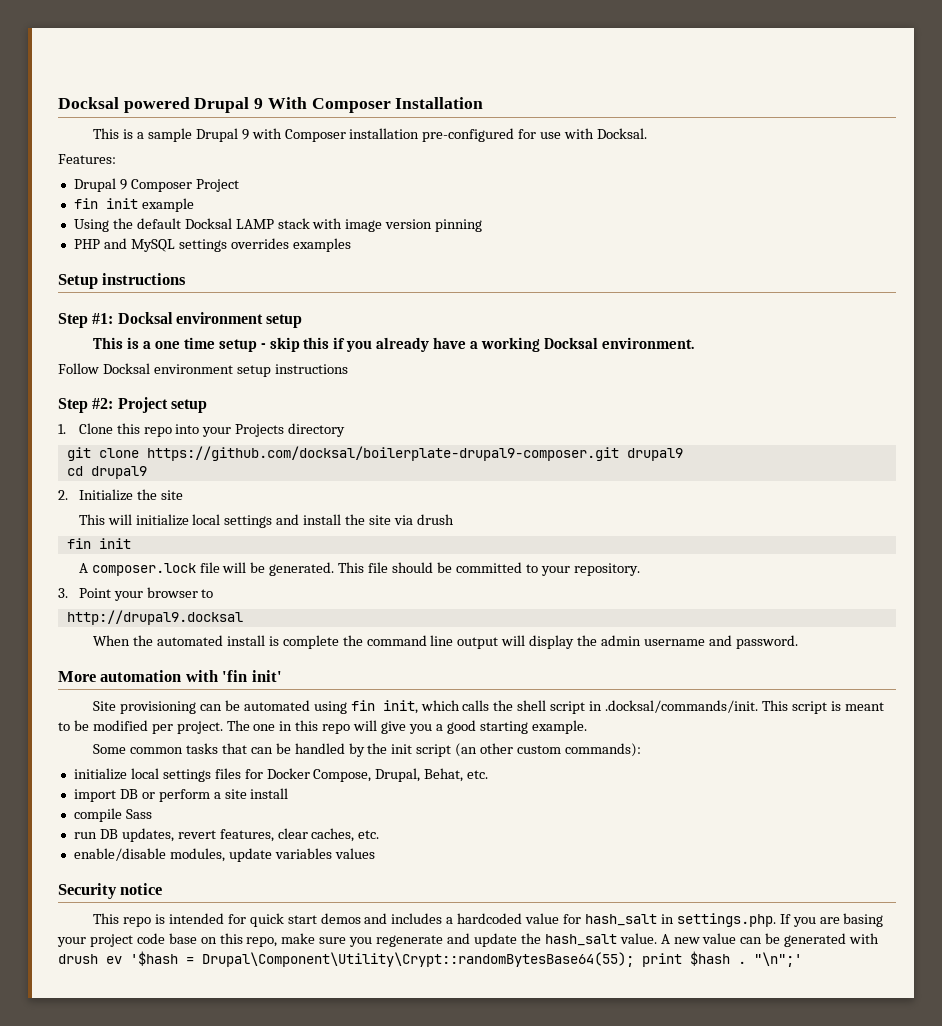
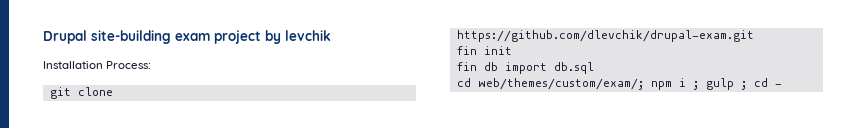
[58,97,484,113] [93,128,648,142] [58,154,116,164] [73,178,239,192] [73,198,194,212] [73,218,483,232] [73,238,351,252] [58,273,187,289] [58,312,303,328] [93,337,694,352] [58,363,348,377] [58,397,207,413] [58,423,346,437] [66,446,683,461] [66,466,147,479] [58,489,183,501] [78,514,454,528] [66,538,131,549] [78,562,640,576] [58,587,214,601] [66,610,243,625] [93,635,798,649] [58,670,282,682] [93,700,884,714] [58,720,587,734] [93,743,641,757] [73,768,489,782] [73,788,289,802] [73,808,152,822] [73,828,380,842] [73,848,375,862] [58,883,163,899] [93,913,884,927] [57,933,880,947] [58,951,802,967] Docksal powered Drupal 9 With Composer Installation // This is a sample Drupal 9 with Composer installation pre-configured for use with Docksal. // Features: // Drupal 9 Composer Project // fin init example // Using the default Docksal LAMP stack with image version pinning // PHP and MySQL settings overrides examples // Setup instructions // Step #1: Docksal environment setup // This is a one time setup - skip this if you already have a working Docksal environment. // Follow Docksal environment setup instructions // Step #2: Project setup // 1. Clone this repo into your Projects directory // git clone https://github.com/docksal/boilerplate-drupal9-composer.git drupal9 // cd drupal9 // 2. Initialize the site // This will initialize local settings and install the site via drush // fin init // A composer.lock file will be generated. This file should be committed to your repository. // 3. Point your browser to // http://drupal9.docksal // When the automated install is complete the command line output will display the admin username and password. // More automation with 'fin init' // Site provisioning can be automated using fin init, which calls the shell script in .docksal/commands/init. This script is meant to be modified per project. The one in this repo will give you a good starting example. // Some common tasks that can be handled by the init script (an other custom commands): // initialize local settings files for Docker Compose, Drupal, Behat, etc. // import DB or perform a site install // compile Sass // run DB updates, revert features, clear caches, etc. // enable/disable modules, update variables values // Security notice // This repo is intended for quick start demos and includes a hardcoded value for hash_salt in settings.php. If you are basing your project code base on this repo, make sure you regenerate and update the hash_salt value. A new value can be generated with drush ev '$hash = Drupal\Component\Utility\Crypt::randomBytesBase64(55); print $hash . "\n";' -> [43,30,331,44] [43,61,152,69] [49,87,113,99] [456,30,754,42] [456,46,512,55] [456,62,594,74] [456,78,782,90] Drupal site-building exam project by levchik // Installation Process: // git clone https://github.com/dlevchik/drupal-exam.git // fin init // fin db import db.sql // cd web/themes/custom/exam/; npm i ; gulp ; cd -

